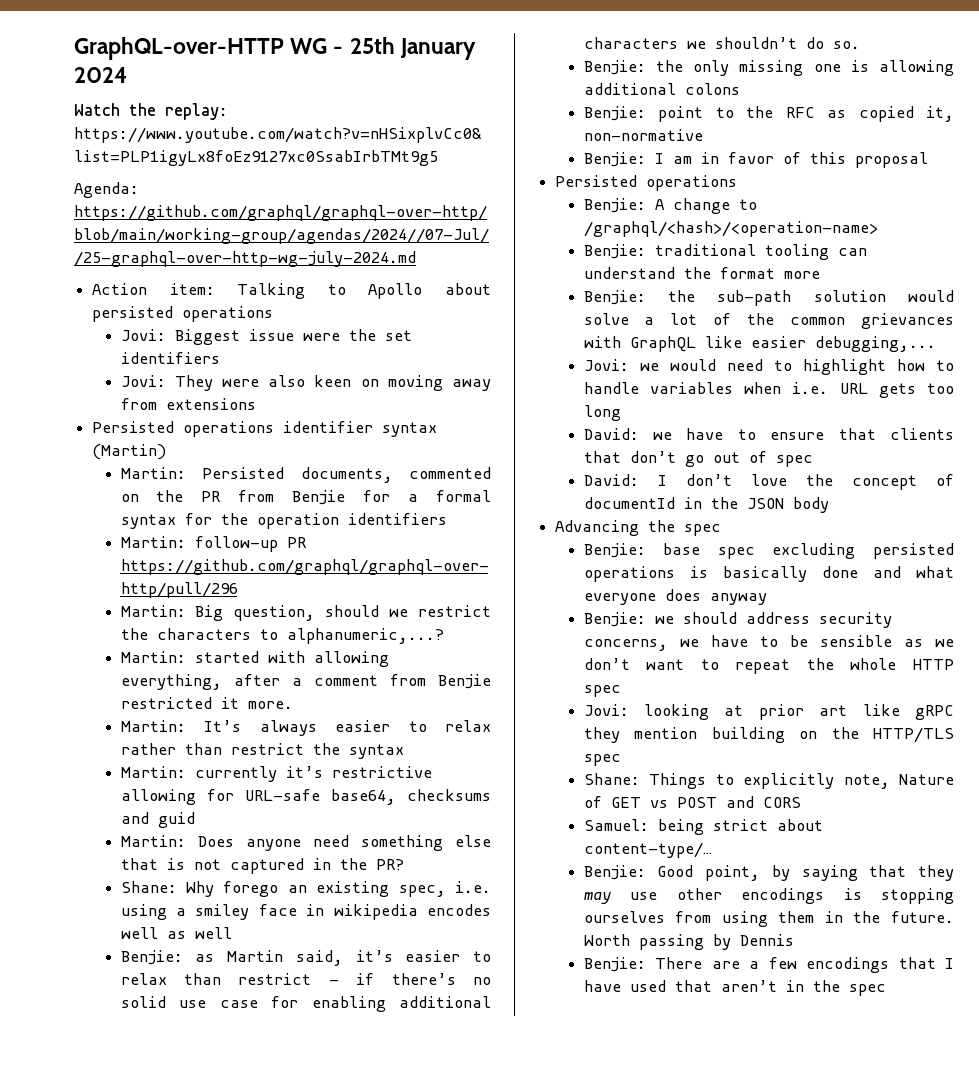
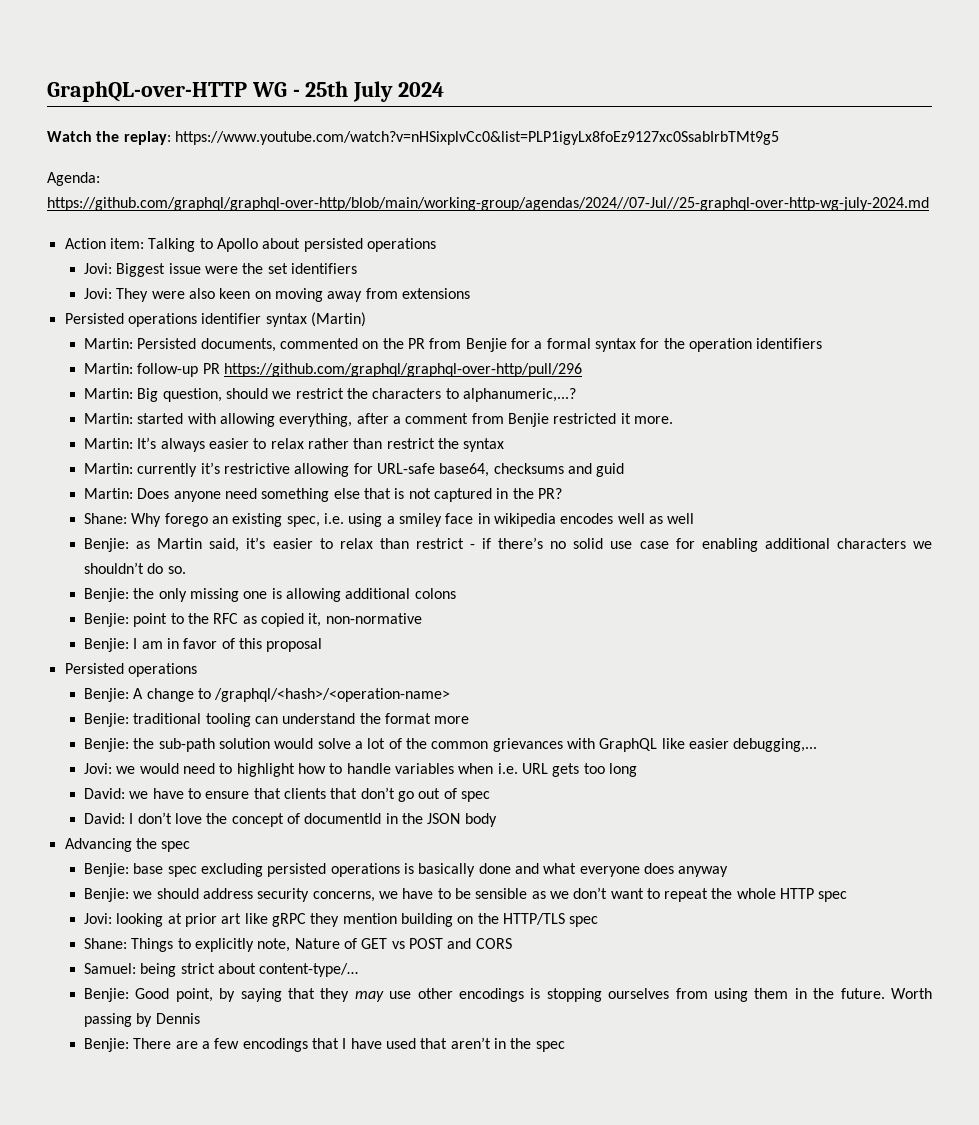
[399,38,476,60] January -> [353,81,394,102] July

